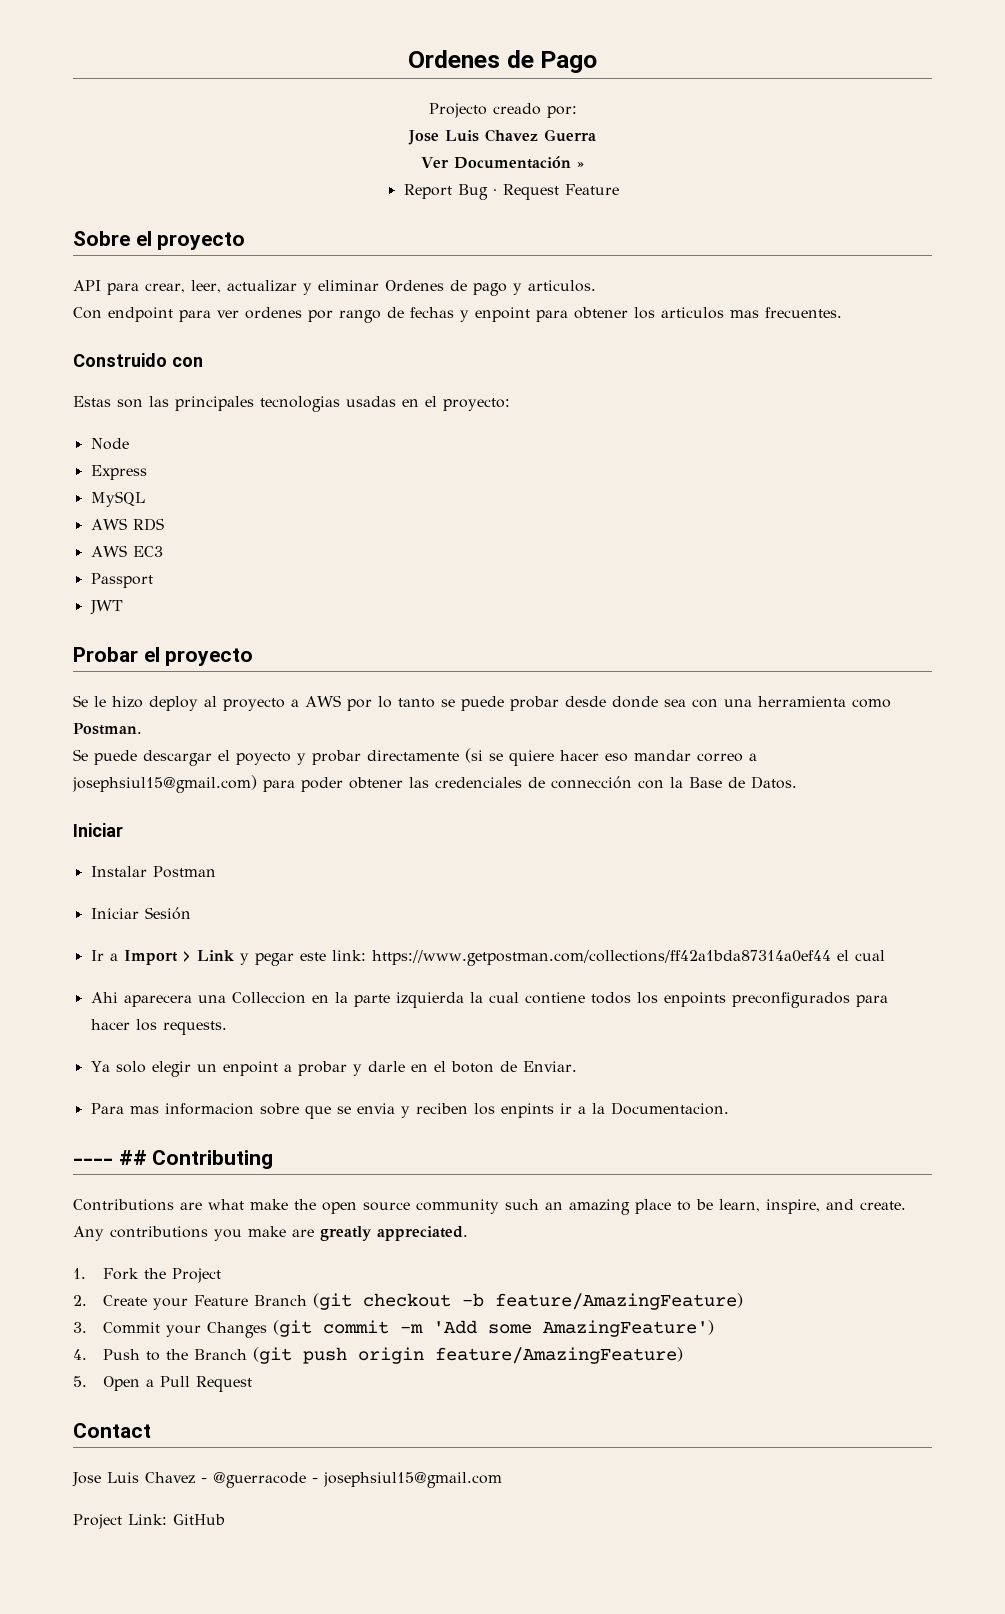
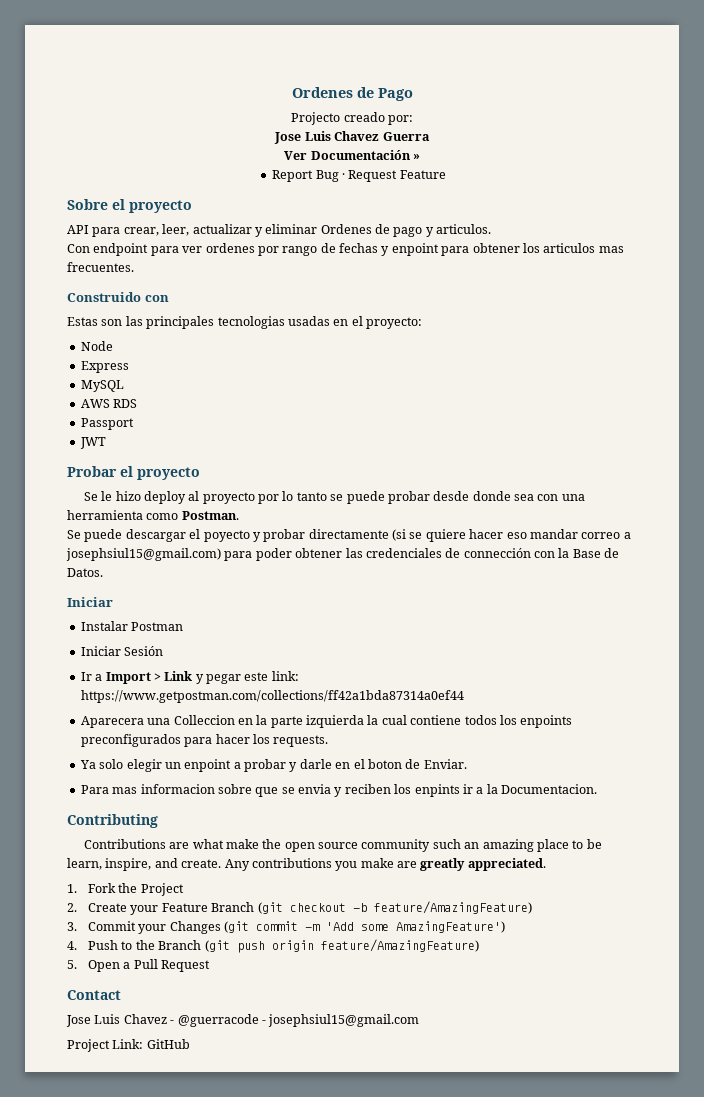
[90,545,163,557] // AWS EC3 -> (138, 403) none
[291,695,341,707] a AWS -> (255, 498) none
[836,950,885,961] [90,992,192,1007] el cual // Ahi aparecera -> [80,716,144,728] // Aparecera
[73,1150,147,1165] ---- ## -> (597, 789) none

